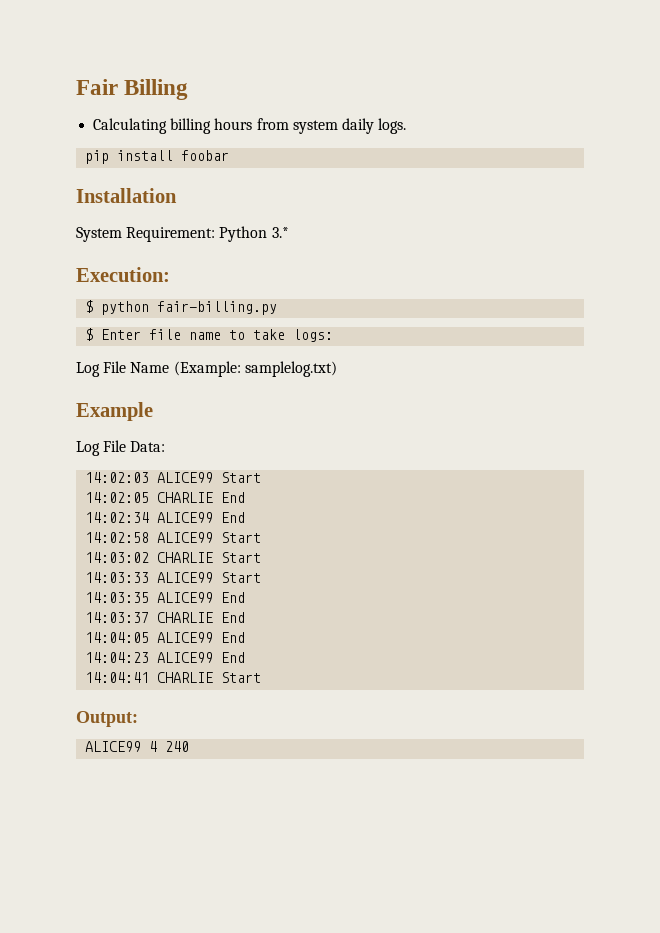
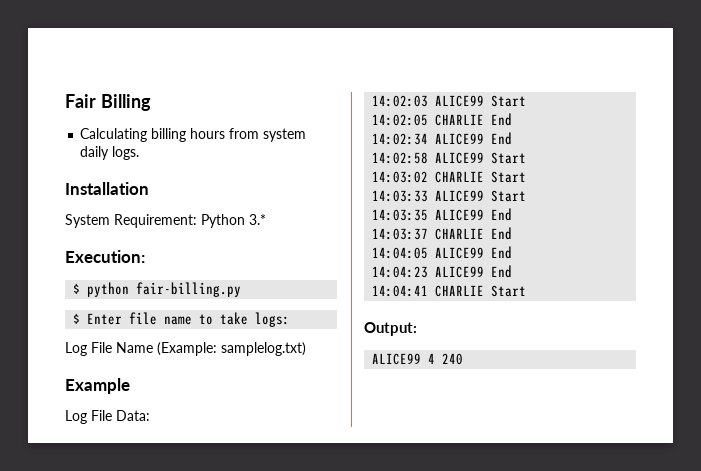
[85,150,230,164] // pip install foobar -> (140, 153) none

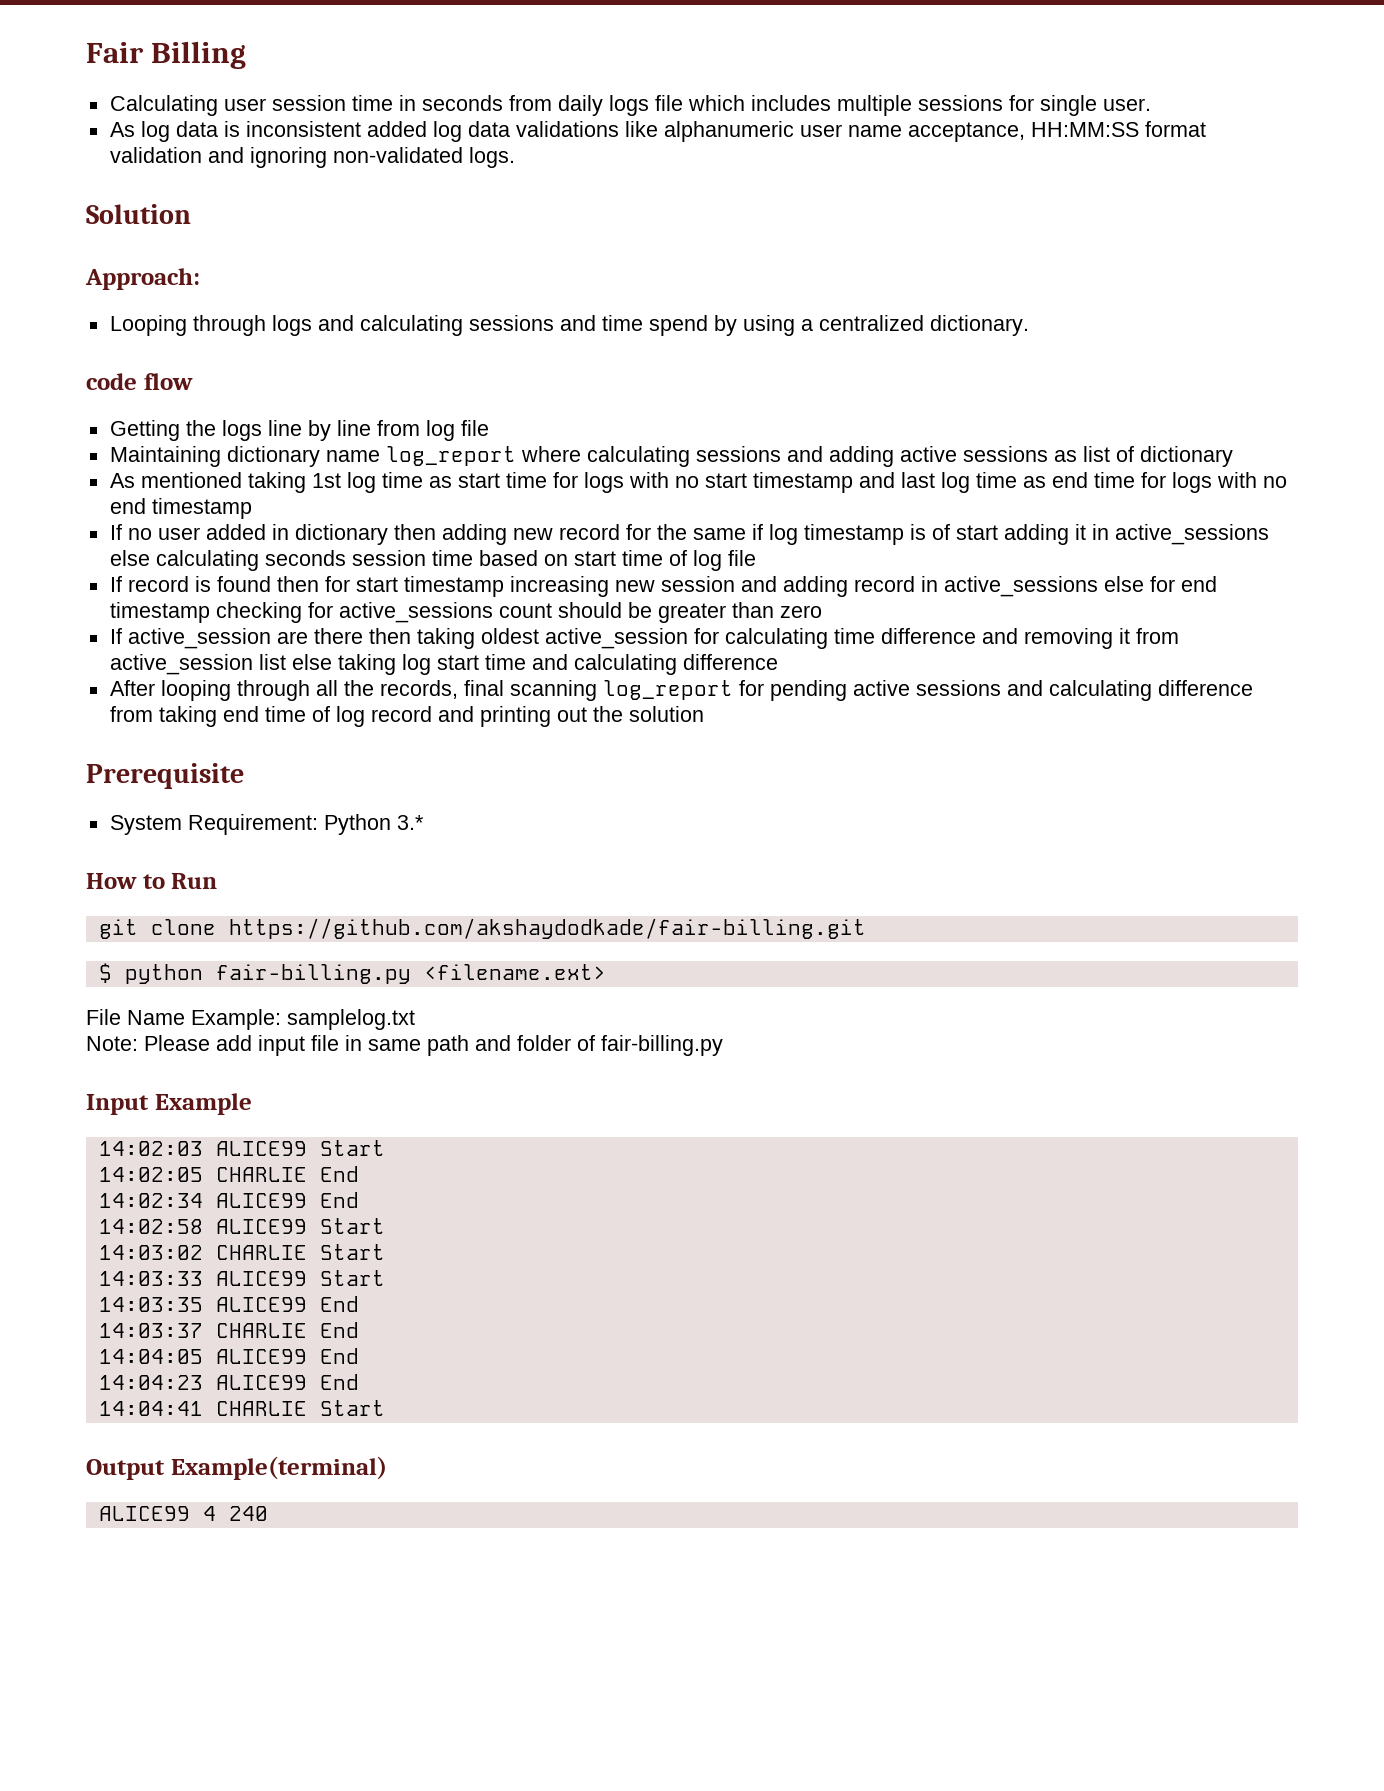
[151,128,307,142] [80,146,140,160] [65,182,149,195] [65,214,266,228] [65,250,145,263] [73,282,242,297] [73,312,291,327] [65,342,306,356] [65,378,130,394] [65,410,150,424] billing hours from system daily logs. // Installation // System Requirement: Python 3.* // Execution: // $ python fair-billing.py // $ Enter file name to take logs: // Log File Name (Example: samplelog.txt) // Example // Log File Data: -> [223,95,1151,116] [109,121,1206,142] [109,147,515,168] [86,204,191,224] [85,268,200,290] [109,315,1029,336] [86,373,193,390] [109,420,489,441] [109,446,1233,467] [109,472,1287,493] [109,498,252,519] [109,524,1269,545] [109,550,756,571] [109,576,1217,597] [109,602,822,623] [109,628,1179,649] [109,654,778,675] [109,680,1253,701] [109,706,704,727] [86,763,244,789] [109,814,424,835] [86,873,218,889] [98,918,866,939] [98,963,606,984] [86,1009,415,1030] [86,1035,723,1056] [86,1093,252,1115] user session time in seconds from daily logs file which includes multiple sessions for single user. // As log data is inconsistent added log data validations like alphanumeric user name acceptance, HH:MM:SS format validation and ignoring non-validated logs. // Solution // Approach: // Looping through logs and calculating sessions and time spend by using a centralized dictionary. // code flow // Getting the logs line by line from log file // Maintaining dictionary name log_report where calculating sessions and adding active sessions as list of dictionary // As mentioned taking 1st log time as start time for logs with no start timestamp and last log time as end time for logs with no end timestamp // If no user added in dictionary then adding new record for the same if log timestamp is of start adding it in active_sessions else calculating seconds session time based on start time of log file // If record is found then for start timestamp increasing new session and adding record in active_sessions else for end timestamp checking for active_sessions count should be greater than zero // If active_session are there then taking oldest active_session for calculating time difference and removing it from active_session list else taking log start time and calculating difference // After looping through all the records, final scanning log_report for pending active sessions and calculating difference from taking end time of log record and printing out the solution // Prerequisite // System Requirement: Python 3.* // How to Run // git clone https://github.com/akshaydodkade/fair-billing.git // $ python fair-billing.py <filename.ext> // File Name Example: samplelog.txt // Note: Please add input file in same path and folder of fair-billing.py // Input Example
[364,322,417,336] Output: -> [86,1456,387,1480] Output Example(terminal)

